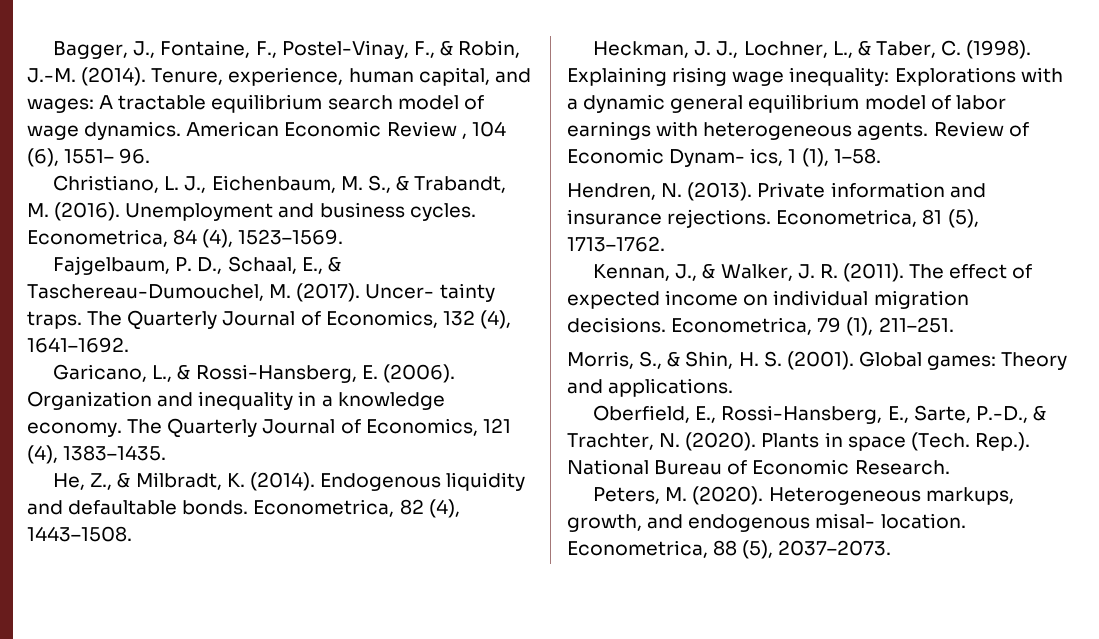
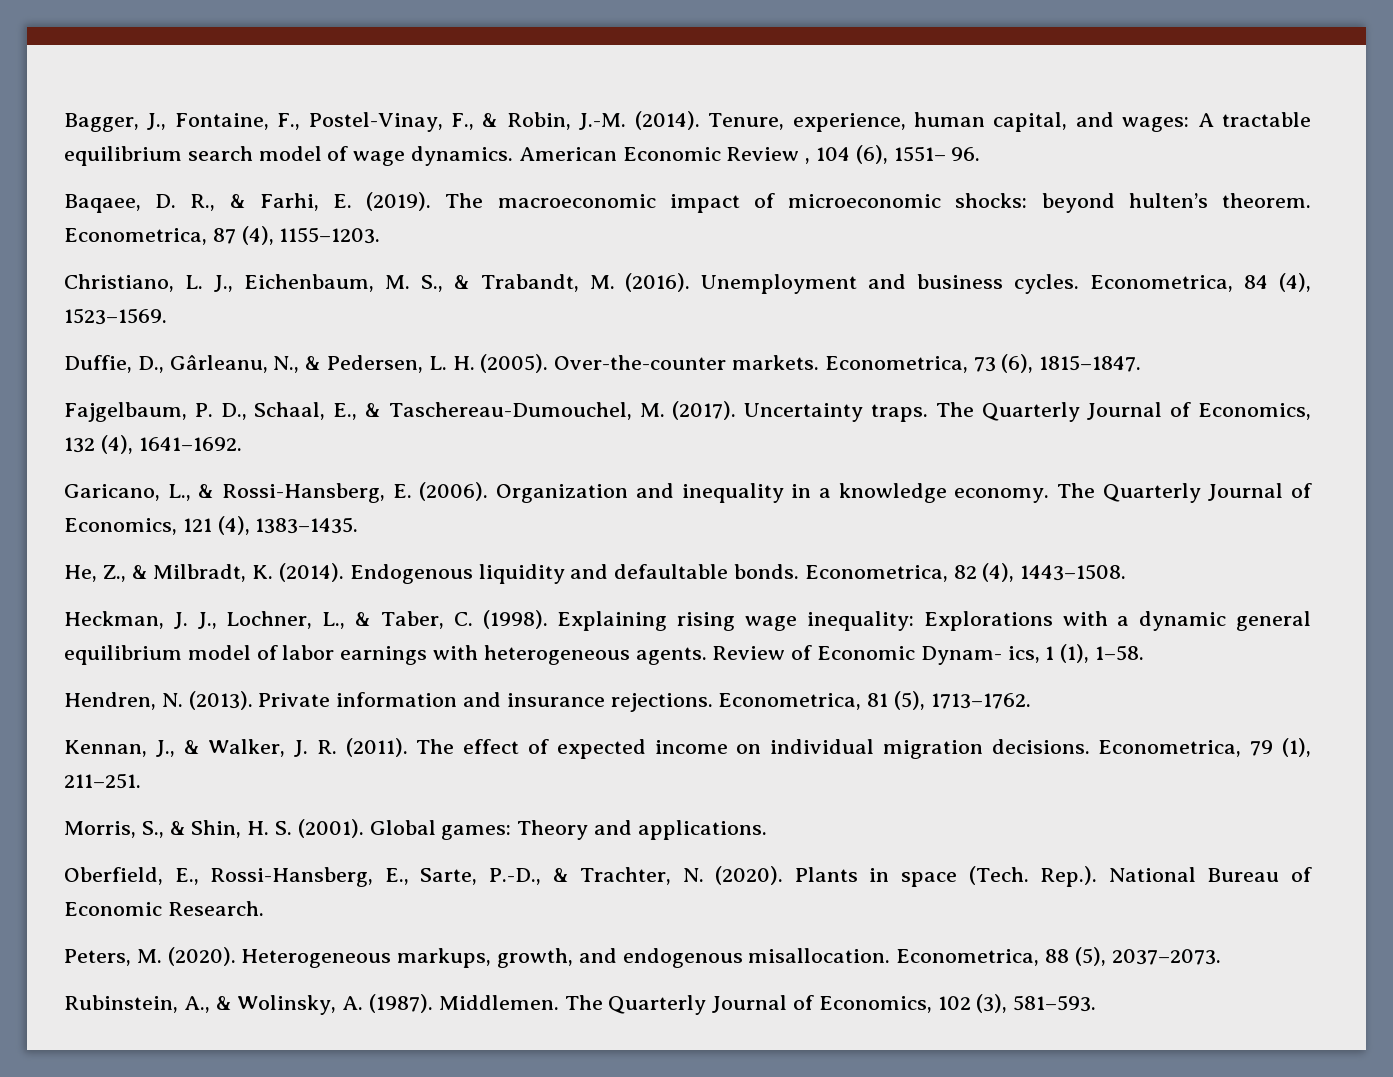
(151, 156) none -> [64,192,1311,213] [64,226,381,245] // Baqaee, D. R., & Farhi, E. (2019). The macroeconomic impact of microeconomic shocks: beyond hulten’s theorem. Econometrica, 87 (4), 1155–1203.
(344, 237) none -> [64,354,1142,373] // Duffie, D., Gârleanu, N., & Pedersen, L. H. (2005). Over-the-counter markets. Econometrica, 73 (6), 1815–1847.
[365,283,495,302] Uncer- tainty -> [744,403,864,422] Uncertainty
[815,513,966,529] misal- location. -> [748,948,891,963] misallocation.
(892, 548) none -> [64,994,1097,1015] // Rubinstein, A., & Wolinsky, A. (1987). Middlemen. The Quarterly Journal of Economics, 102 (3), 581–593.

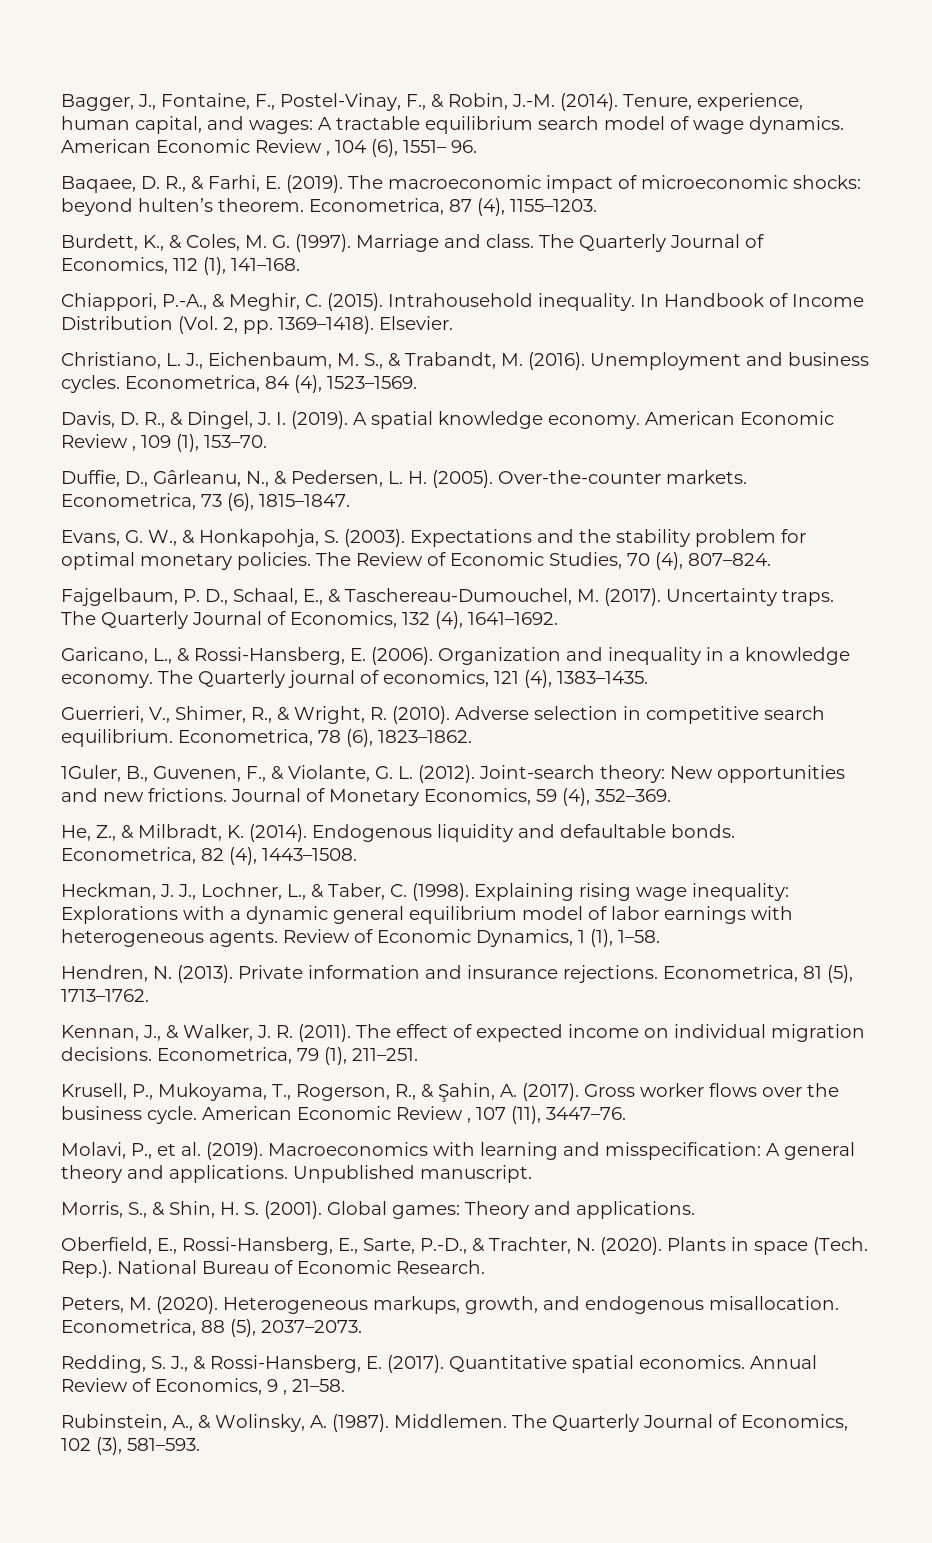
(381, 235) none -> [61,234,764,252] [61,257,300,275] [61,293,864,311] [61,316,453,334] // Burdett, K., & Coles, M. G. (1997). Marriage and class. The Quarterly Journal of Economics, 112 (1), 141–168. // Chiappori, P.-A., & Meghir, C. (2015). Intrahousehold inequality. In Handbook of Income Distribution (Vol. 2, pp. 1369–1418). Elsevier.
(167, 316) none -> [61,411,834,429] [61,434,267,452] // Davis, D. R., & Dingel, J. I. (2019). A spatial knowledge economy. American Economic Review , 109 (1), 153–70.
(1142, 363) none -> [61,529,806,547] [61,552,771,570] // Evans, G. W., & Honkapohja, S. (2003). Expectations and the stability problem for optimal monetary policies. The Review of Economic Studies, 70 (4), 807–824.
[1208,483,1312,501] [64,518,177,535] Journal of Economics, -> [288,670,489,688] journal of economics,
(359, 525) none -> [61,706,825,724] [61,729,472,747] [61,765,845,783] [61,788,671,806] // Guerrieri, V., Shimer, R., & Wright, R. (2010). Adverse selection in competitive search equilibrium. Econometrica, 78 (6), 1823–1862. // 1Guler, B., Guvenen, F., & Violante, G. L. (2012). Joint-search theory: New opportunities and new frictions. Journal of Monetary Economics, 59 (4), 352–369.
[920,646,1040,665] Dynam- ics, -> [476,929,573,947] Dynamics,
(141, 781) none -> [61,1083,839,1102] [61,1106,626,1124] [61,1142,855,1160] [61,1165,532,1183] // Krusell, P., Mukoyama, T., Rogerson, R., & Şahin, A. (2017). Gross worker flows over the business cycle. American Economic Review , 107 (11), 3447–76. // Molavi, P., et al. (2019). Macroeconomics with learning and misspecification: A general theory and applications. Unpublished manuscript.
(1221, 957) none -> [61,1355,817,1373] [61,1378,345,1395] // Redding, S. J., & Rossi-Hansberg, E. (2017). Quantitative spatial economics. Annual Review of Economics, 9 , 21–58.

